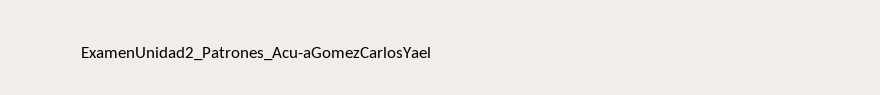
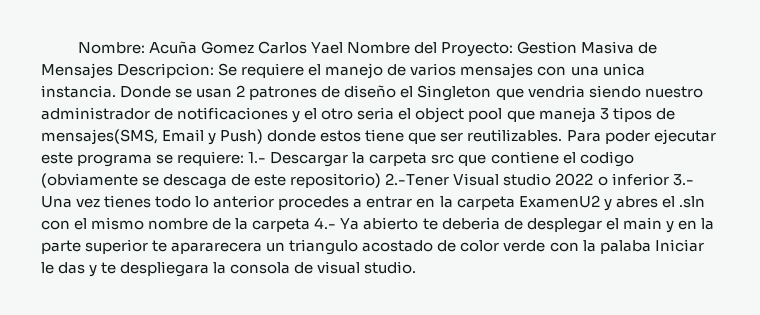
[81,47,431,61] ExamenUnidad2_Patrones_Acu-aGomezCarlosYael -> [77,41,658,57] [41,63,645,79] [41,85,703,101] [41,107,675,123] [41,129,716,145] [41,151,634,167] [41,173,694,189] [41,195,705,211] [41,217,714,233] [41,239,704,255] [41,261,417,277] Nombre: Acuña Gomez Carlos Yael Nombre del Proyecto: Gestion Masiva de Mensajes Descripcion: Se requiere el manejo de varios mensajes con una unica instancia. Donde se usan 2 patrones de diseño el Singleton que vendria siendo nuestro administrador de notificaciones y el otro seria el object pool que maneja 3 tipos de mensajes(SMS, Email y Push) donde estos tiene que ser reutilizables. Para poder ejecutar este programa se requiere: 1.- Descargar la carpeta src que contiene el codigo (obviamente se descaga de este repositorio) 2.-Tener Visual studio 2022 o inferior 3.- Una vez tienes todo lo anterior procedes a entrar en la carpeta ExamenU2 y abres el .sln con el mismo nombre de la carpeta 4.- Ya abierto te deberia de desplegar el main y en la parte superior te apararecera un triangulo acostado de color verde con la palaba Iniciar le das y te despliegara la consola de visual studio.

